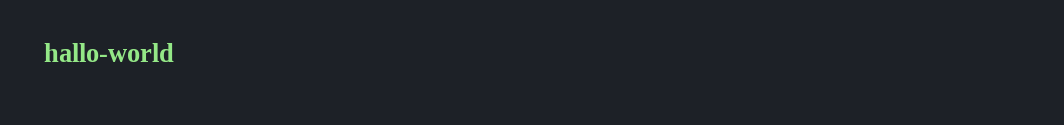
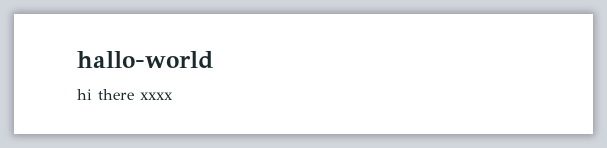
(174, 52) none -> [77,89,173,100] // hi there xxxx

